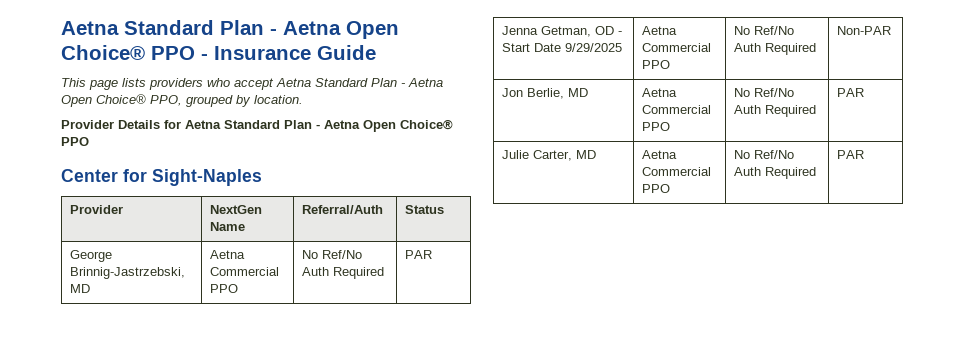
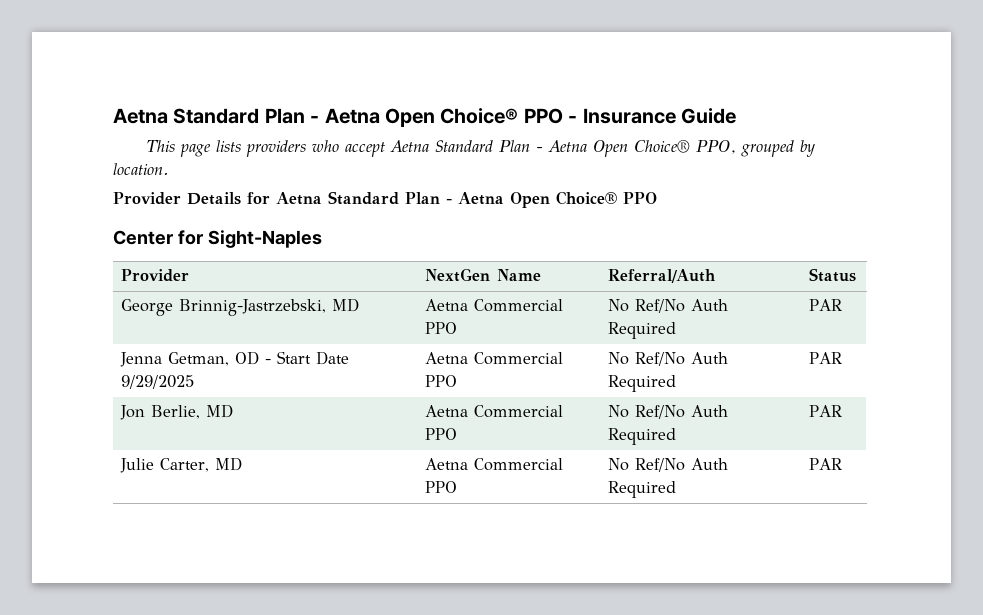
[837,26,892,35] Non-PAR -> [809,352,843,364] PAR

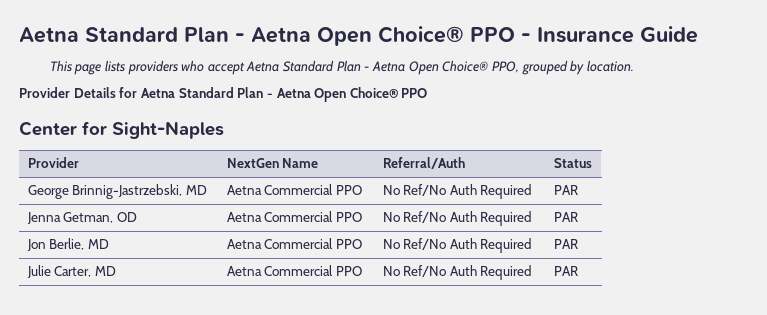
[265,351,350,365] [121,375,195,389] - Start Date 9/29/2025 -> (137, 217) none

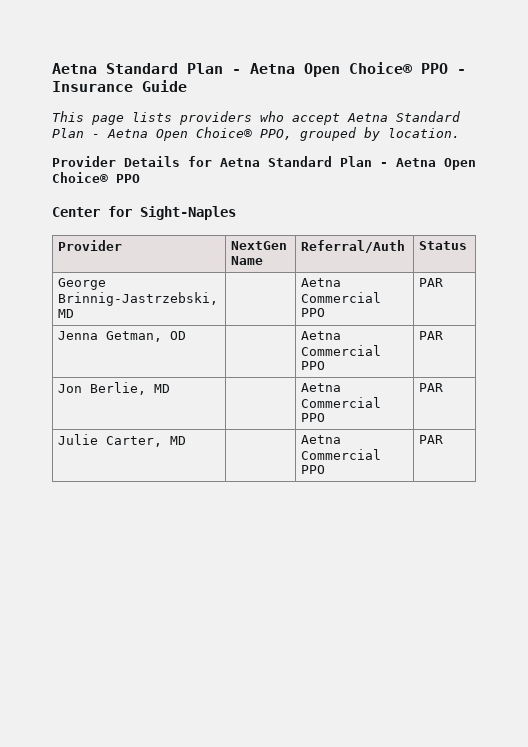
[226,184,362,195] [382,184,533,199] Aetna Commercial PPO | No Ref/No Auth Required -> [301,278,342,287] [301,292,382,303] [301,308,326,317] | Aetna Commercial PPO
[226,211,362,222] [382,211,533,226] Aetna Commercial PPO | No Ref/No Auth Required -> [301,331,342,340] [301,345,382,356] [301,361,326,370] | Aetna Commercial PPO
[226,238,362,249] [382,238,533,253] Aetna Commercial PPO | No Ref/No Auth Required -> [301,383,342,392] [301,397,382,408] [301,413,326,422] | Aetna Commercial PPO
[226,265,362,276] [382,265,533,280] Aetna Commercial PPO | No Ref/No Auth Required -> [301,435,342,444] [301,449,382,460] [301,465,326,474] | Aetna Commercial PPO

